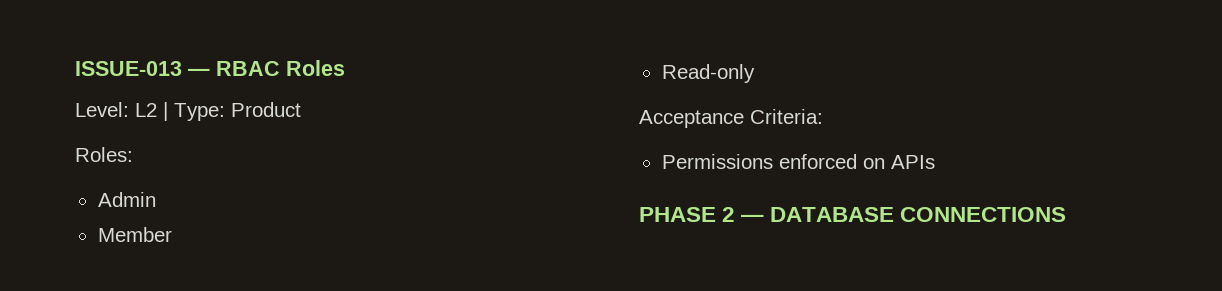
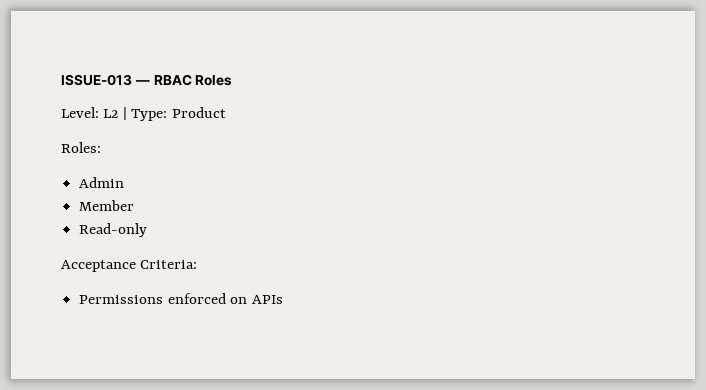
[639,207,1067,222] // PHASE 2 — DATABASE CONNECTIONS -> (283, 299) none

